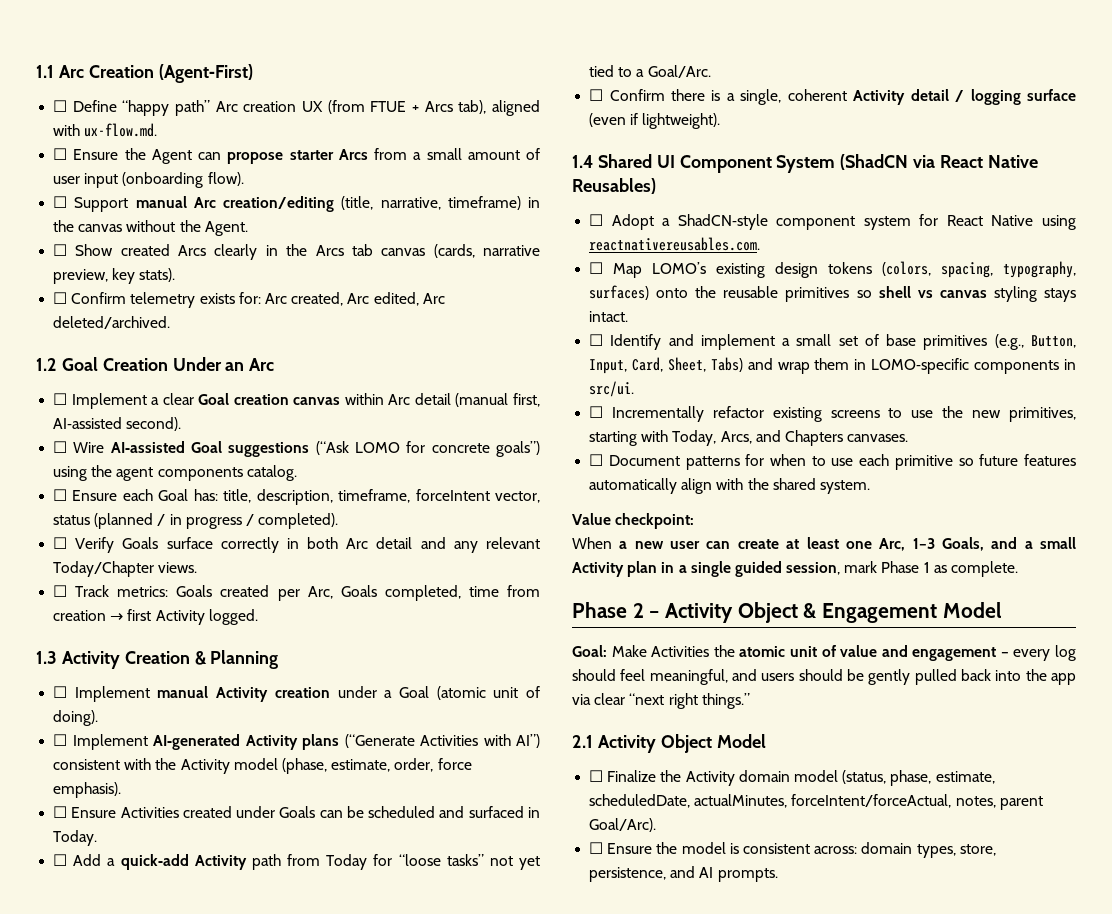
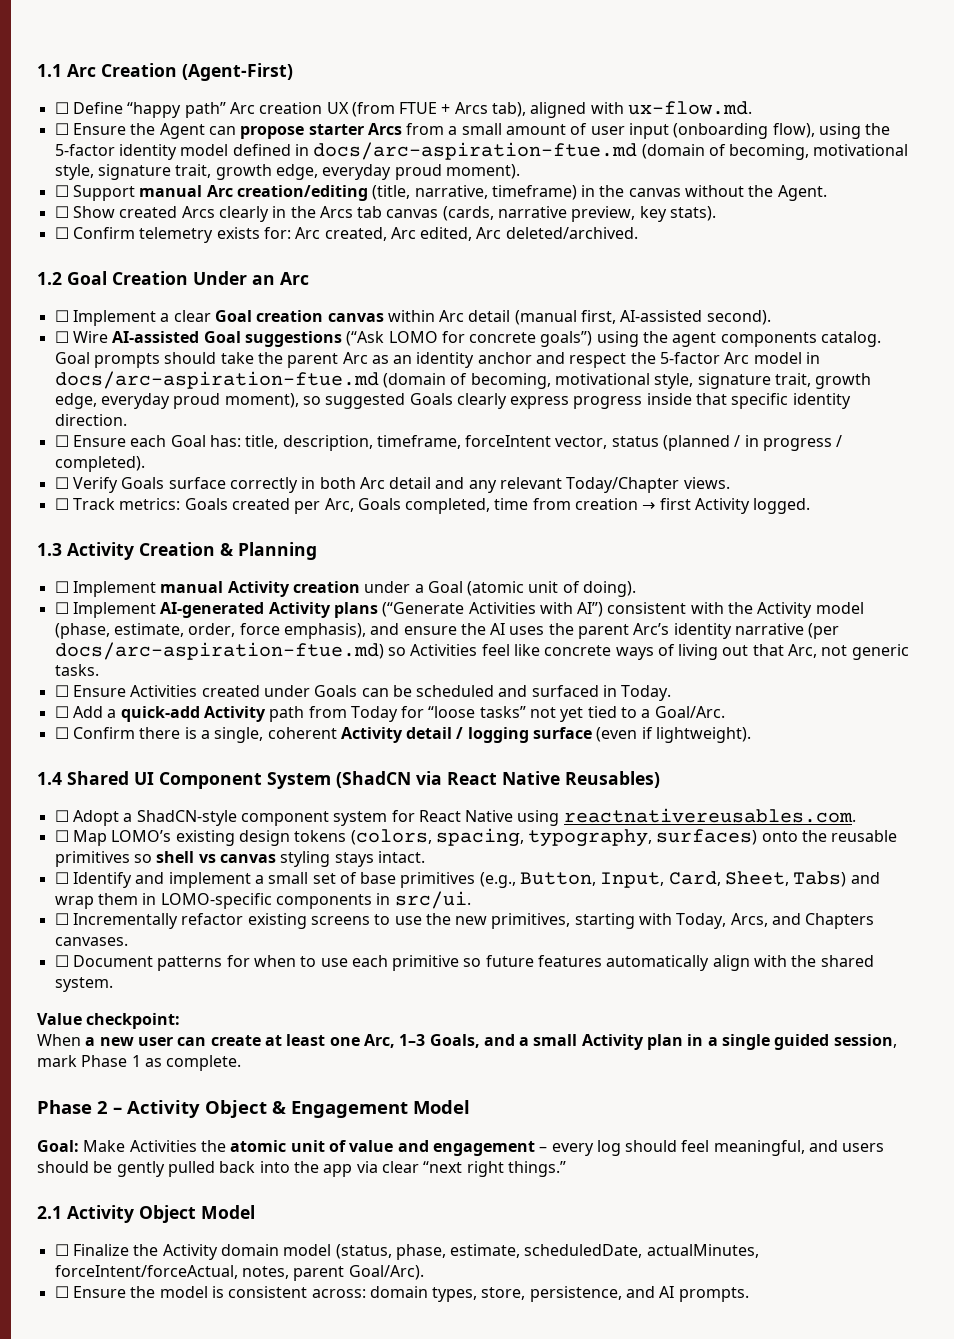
[207,172,244,186] flow). -> [772,123,891,139] [54,142,909,160] [54,164,520,180] flow), using the 5-factor identity model defined in docs/arc-aspiration-ftue.md (domain of becoming, motivational style, signature trait, growth edge, everyday proud moment).
(297, 473) none -> [54,352,821,368] [54,371,872,389] [54,393,851,409] [54,414,127,426] Goal prompts should take the parent Arc as an identity anchor and respect the 5‑factor Arc model in docs/arc-aspiration-ftue.md (domain of becoming, motivational style, signature trait, growth edge, everyday proud moment), so suggested Goals clearly express progress inside that specific identity direction.
[53,782,122,798] emphasis). -> [283,623,840,639] [54,642,909,660] [54,664,99,676] emphasis), and ensure the AI uses the parent Arc’s identity narrative (per docs/arc-aspiration-ftue.md) so Activities feel like concrete ways of living out that Arc, not generic tasks.

